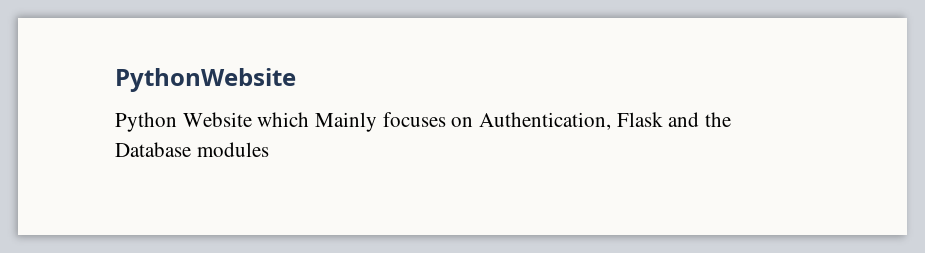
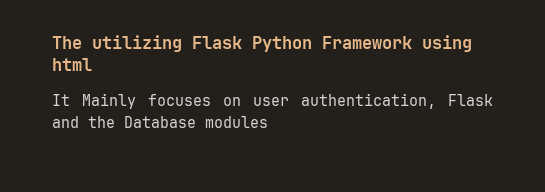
[115,68,296,92] [115,112,310,132] PythonWebsite // Python Website which -> [52,35,472,52] [52,58,92,71] [52,94,70,106] The utilizing Flask Python Framework using html // It
[479,112,612,130] Authentication, -> [253,93,436,109] user authentication,

